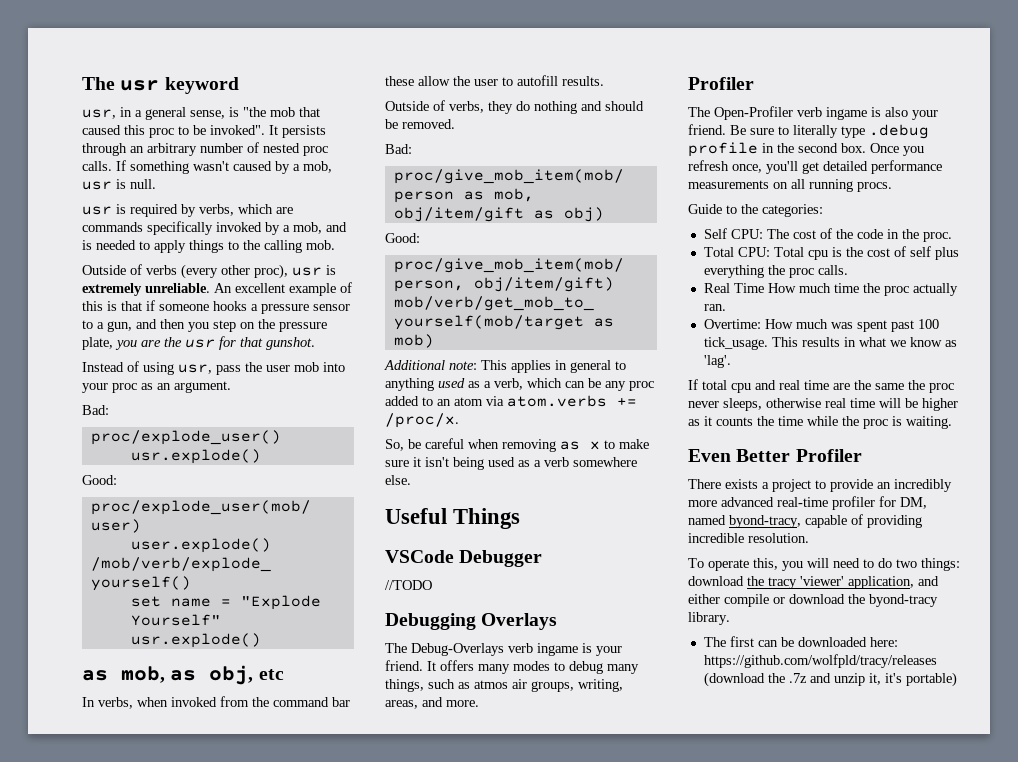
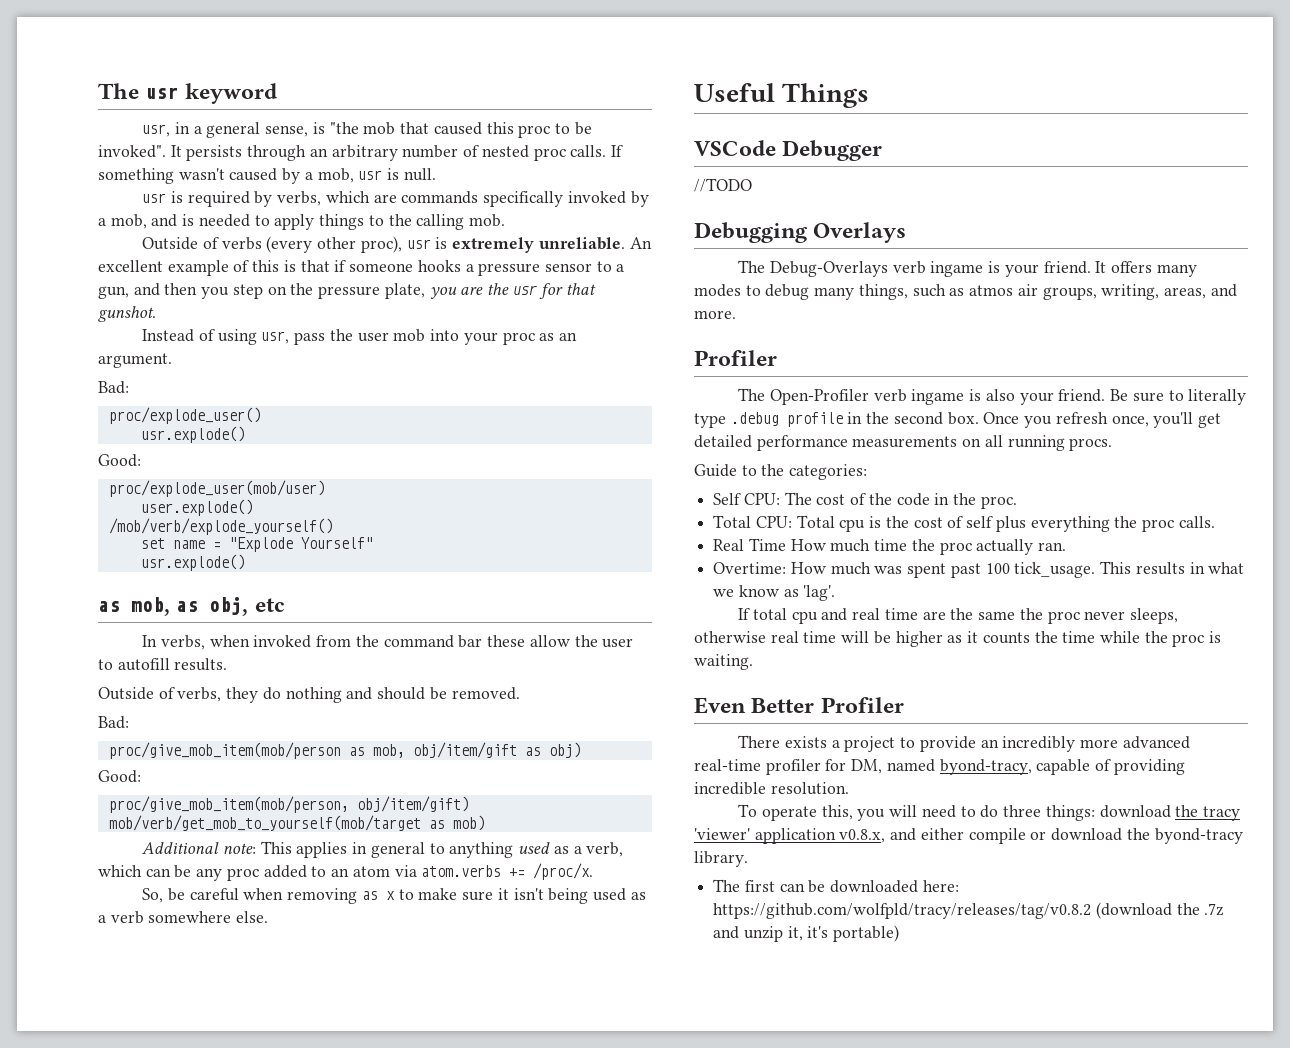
[896,559,917,568] two -> [1003,805,1042,817] three
[848,576,914,589] application, -> [754,828,886,844] application v0.8.x,
[703,654,937,668] https://github.com/wolfpld/tracy/releases -> [713,903,1092,919] https://github.com/wolfpld/tracy/releases/tag/v0.8.2

